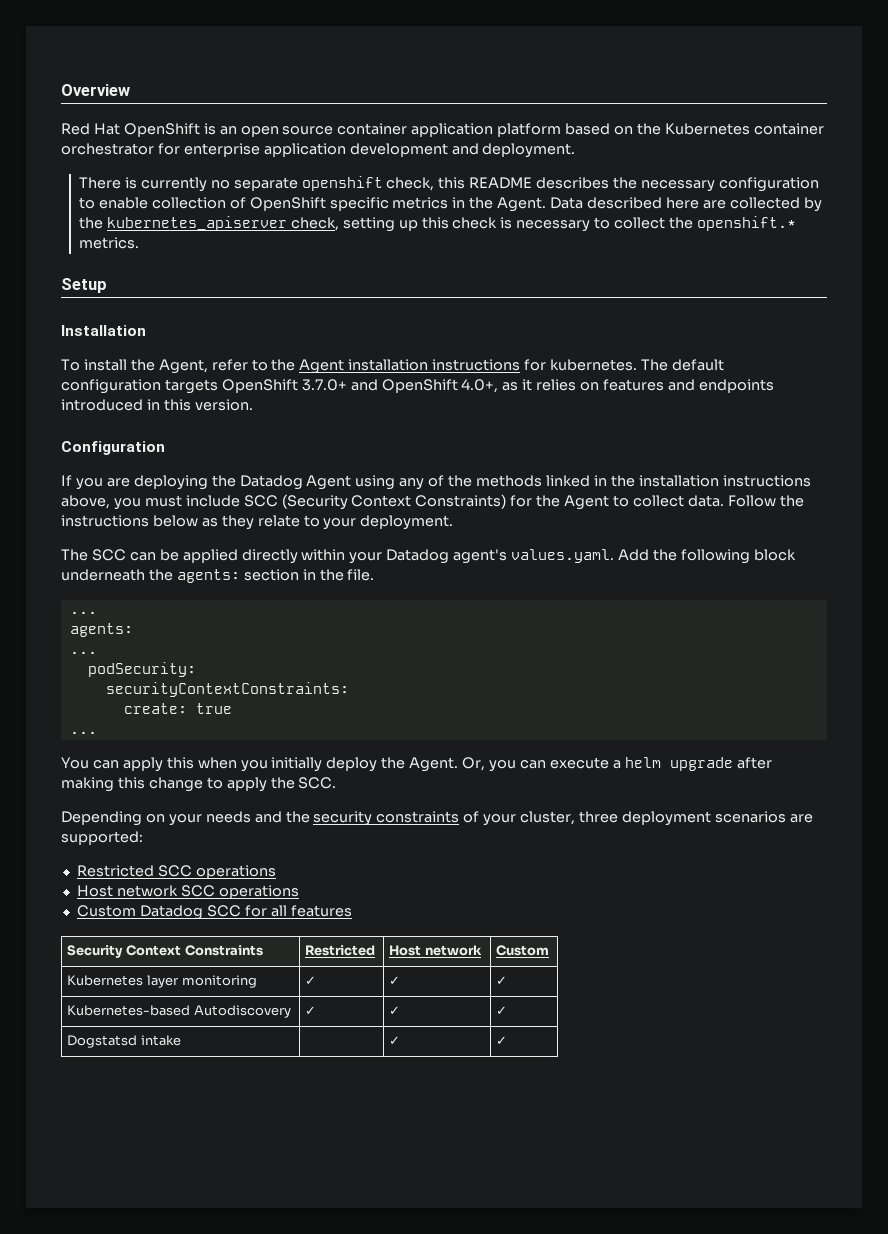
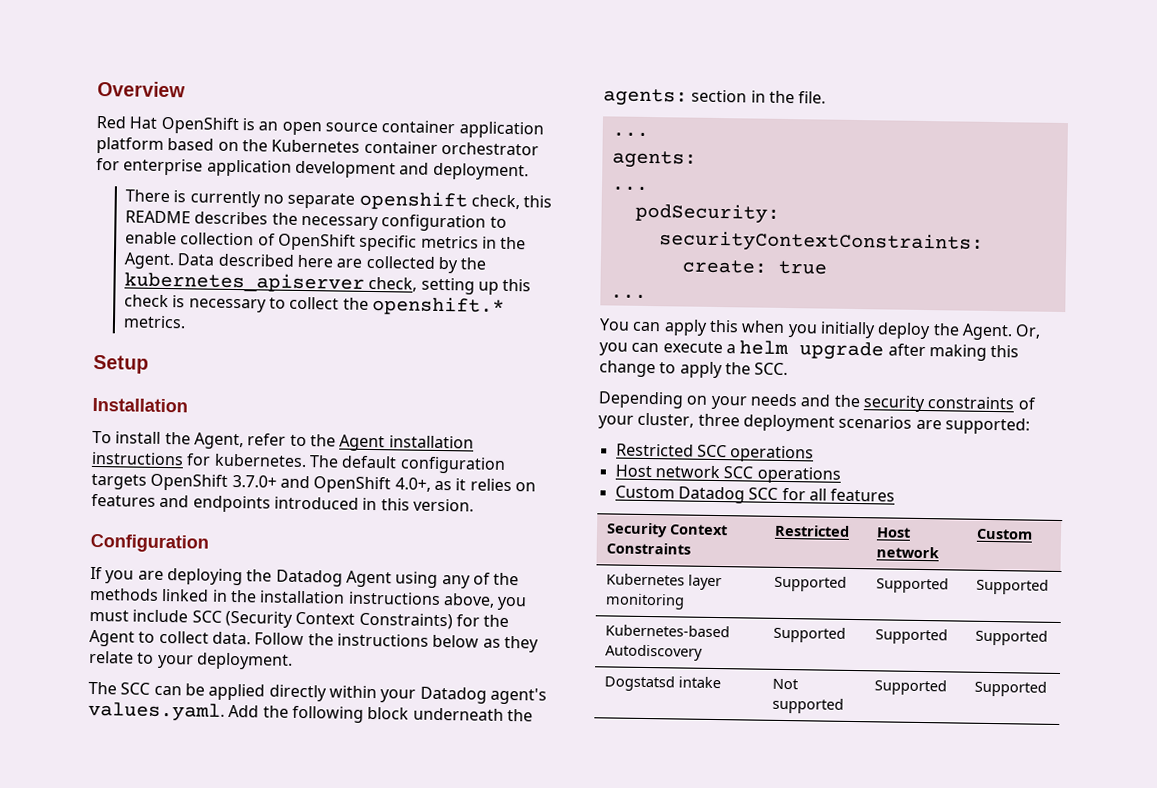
[305,976,317,985] [389,976,401,985] [496,976,508,985] ✓ | ✓ | ✓ -> [774,575,848,592] [876,577,950,594] [976,578,1050,595] Supported | Supported | Supported
[305,1006,317,1015] [389,1006,401,1015] [496,1006,508,1015] ✓ | ✓ | ✓ -> [773,626,847,643] [875,628,949,645] [975,629,1049,646] Supported | Supported | Supported
[389,1036,401,1045] [496,1036,508,1045] | ✓ | ✓ -> [772,678,799,690] [772,697,845,714] [874,679,948,696] [974,680,1048,697] Not supported | Supported | Supported

